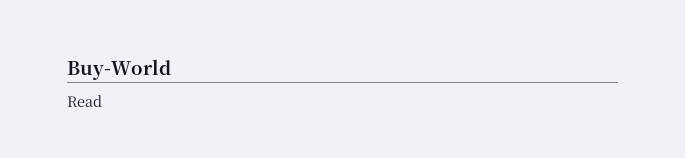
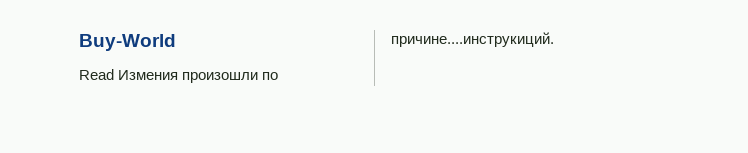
(102, 101) none -> [118,70,279,83] [391,32,554,47] Измения произошли по причине....инструкиций.

